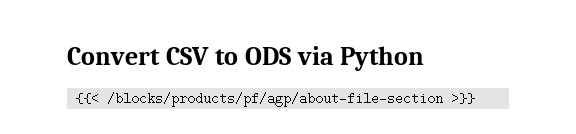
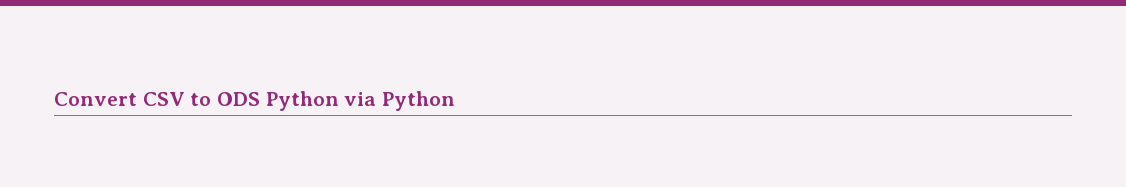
(291, 56) none -> [265,91,339,111] Python
[75,92,476,107] // {{< /blocks/products/pf/agp/about-file-section >}} -> (456, 101) none

